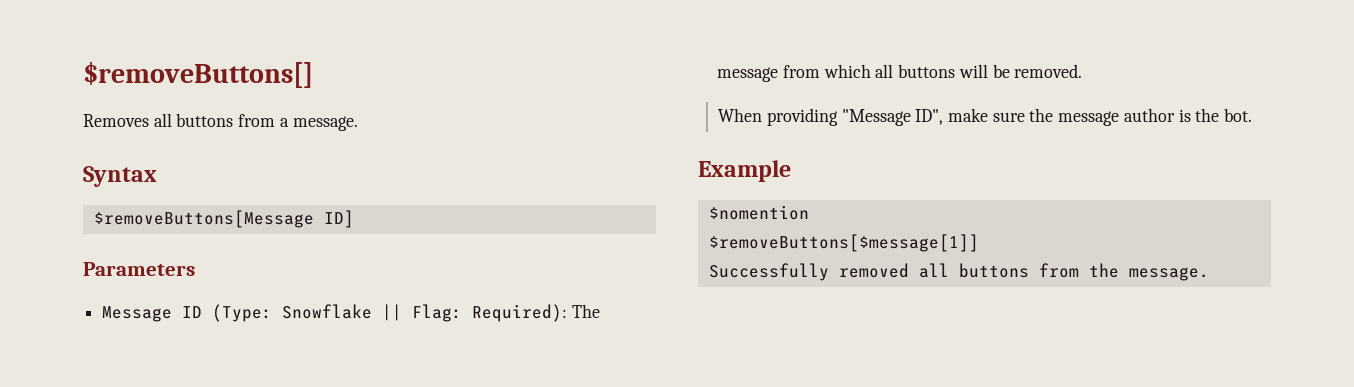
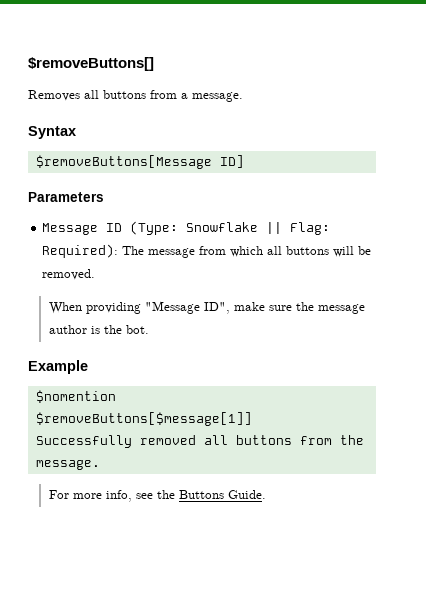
(1209, 274) none -> [48,490,266,502] // For more info, see the Buttons Guide.

